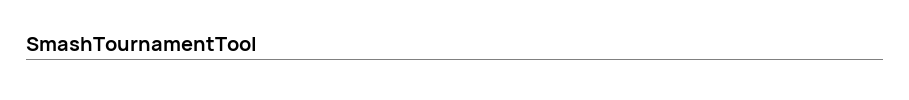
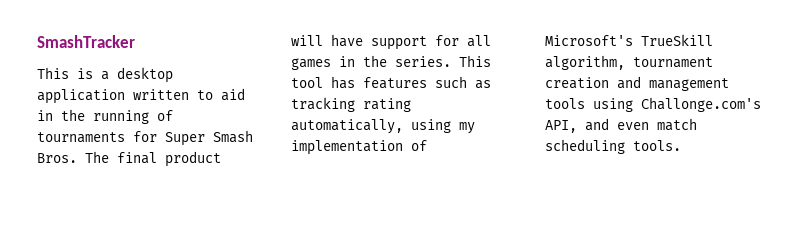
[26,37,257,51] SmashTournamentTool -> [37,35,135,48] [37,67,173,83] [37,88,245,104] [37,109,173,124] [37,130,253,146] [37,151,221,167] [291,34,491,50] [291,55,491,70] [291,76,491,89] [291,97,411,112] [291,119,475,134] [291,140,427,155] [545,34,713,46] [545,55,713,70] [545,76,729,91] [545,97,761,112] [545,118,697,133] [545,139,681,154] SmashTracker // This is a desktop application written to aid in the running of tournaments for Super Smash Bros. The final product will have support for all games in the series. This tool has features such as tracking rating automatically, using my implementation of Microsoft's TrueSkill algorithm, tournament creation and management tools using Challonge.com's API, and even match scheduling tools.

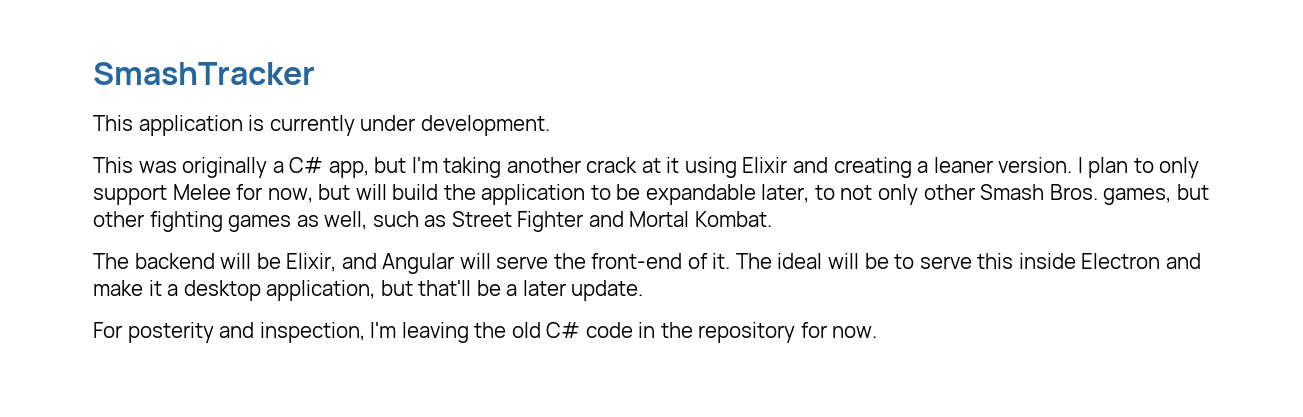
[77,67,173,83] [37,88,245,104] [37,109,173,124] [37,130,253,146] [37,151,221,167] [291,34,491,50] [291,55,491,70] [291,76,491,89] [291,97,411,112] [291,119,475,134] [291,140,427,155] [545,34,713,46] [545,55,713,70] [545,76,729,91] [545,97,761,112] [545,118,697,133] [545,139,681,154] is a desktop application written to aid in the running of tournaments for Super Smash Bros. The final product will have support for all games in the series. This tool has features such as tracking rating automatically, using my implementation of Microsoft's TrueSkill algorithm, tournament creation and management tools using Challonge.com's API, and even match scheduling tools. -> [138,115,550,136] [93,157,1200,178] [93,184,1209,205] [93,211,772,232] [93,253,1201,274] [93,280,644,301] [93,322,878,343] application is currently under development. // This was originally a C# app, but I'm taking another crack at it using Elixir and creating a leaner version. I plan to only support Melee for now, but will build the application to be expandable later, to not only other Smash Bros. games, but other fighting games as well, such as Street Fighter and Mortal Kombat. // The backend will be Elixir, and Angular will serve the front-end of it. The ideal will be to serve this inside Electron and make it a desktop application, but that'll be a later update. // For posterity and inspection, I'm leaving the old C# code in the repository for now.

